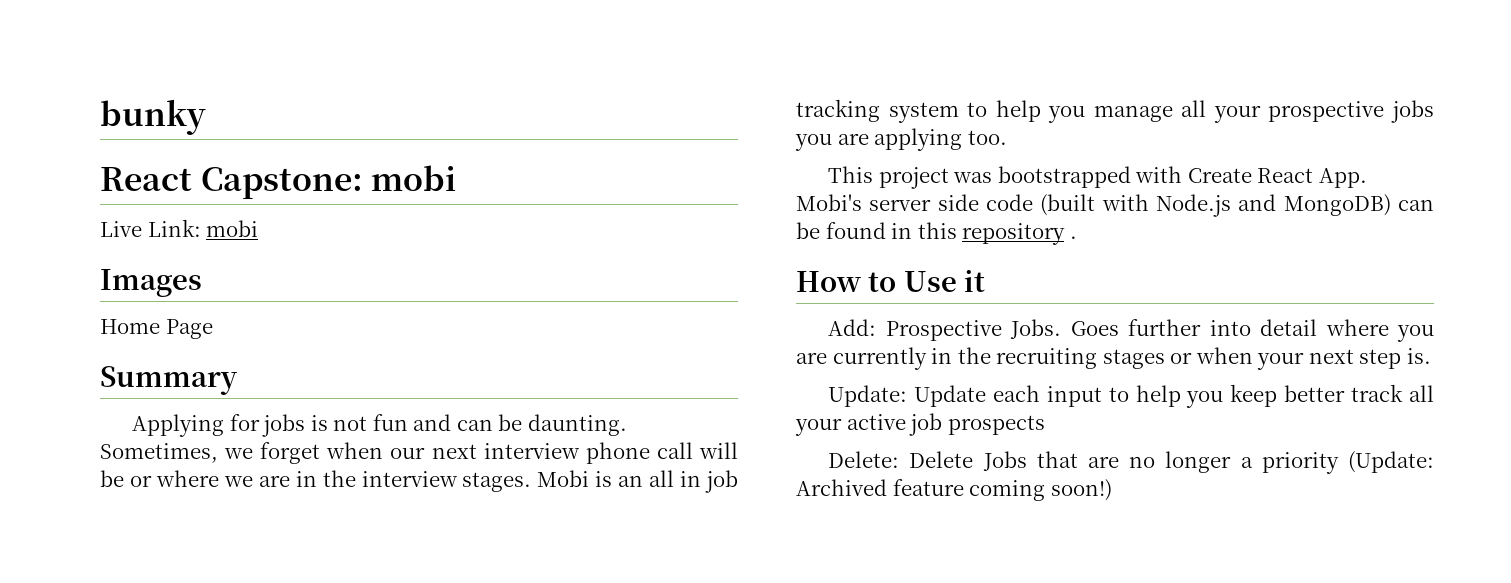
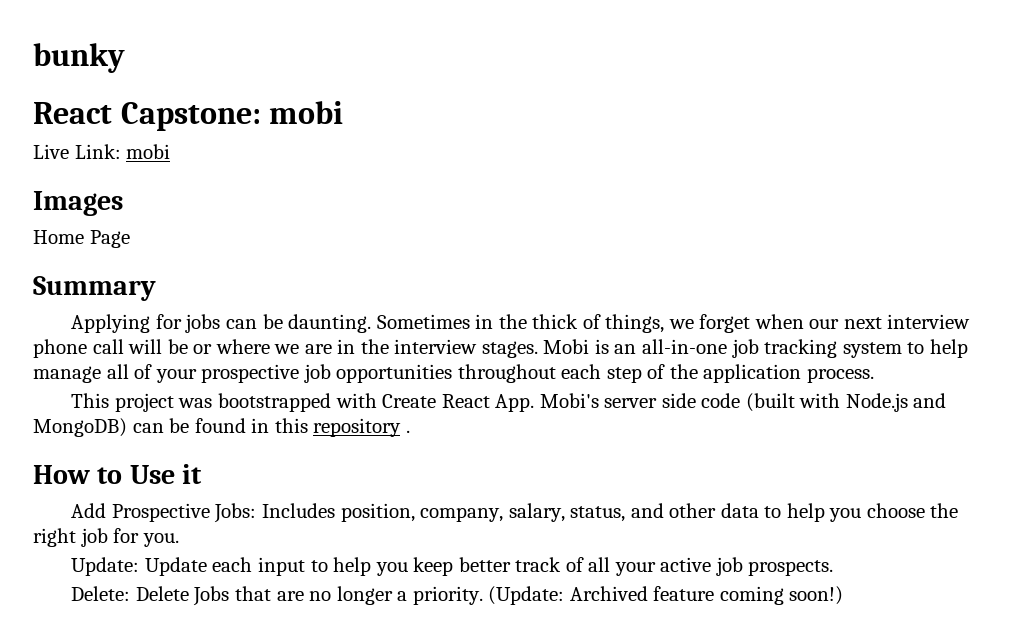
[310,414,627,436] [100,443,218,463] is not fun and can be daunting. Sometimes, -> [225,314,665,333] can be daunting. Sometimes in the thick of things,
[649,470,702,487] all in -> [642,339,728,354] all-in-one
[1048,106,1086,123] you -> (968, 348) none
(1207, 108) none -> [134,364,153,379] of
[1391,100,1434,123] [795,128,1007,151] jobs you are applying too. -> [303,364,874,383] job opportunities throughout each step of the application process.
[828,319,1434,342] [796,347,1431,370] Add: Prospective Jobs. Goes further into detail where you are currently in the recruiting stages or when your next step is. -> [71,503,959,523] [33,528,179,547] Add Prospective Jobs: Includes position, company, salary, status, and other data to help you choose the right job for you.
(1404, 393) none -> [565,557,584,572] of
[947,415,1045,435] prospects -> [748,560,834,576] prospects.
[1261,452,1339,474] priority -> [412,586,483,605] priority.

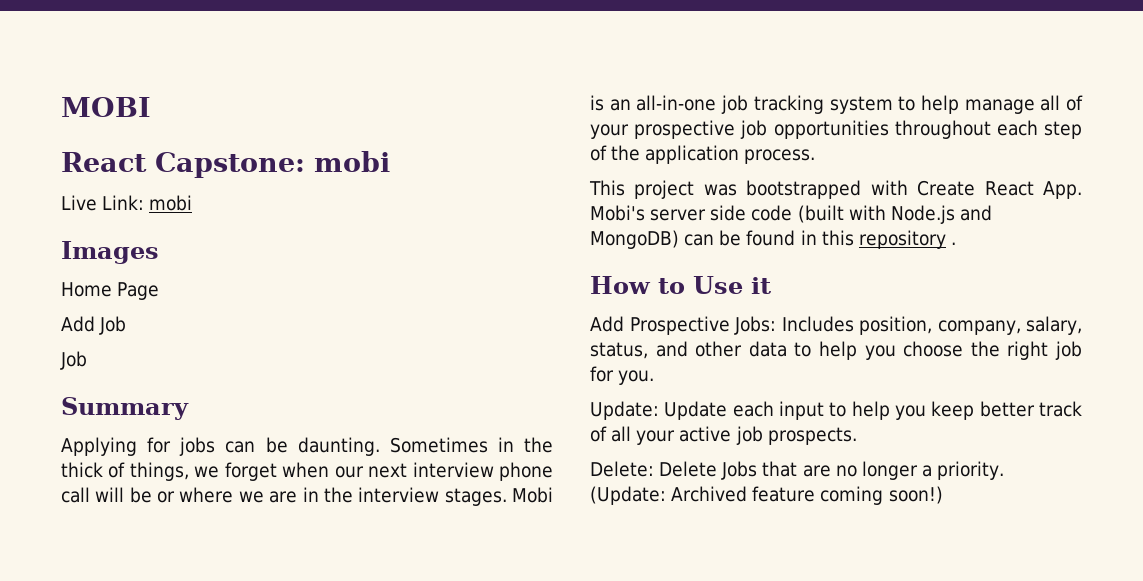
[33,43,125,73] bunky -> [61,97,151,117] MOBI
(130, 239) none -> [61,316,127,335] [60,351,87,370] // Add Job // Job

